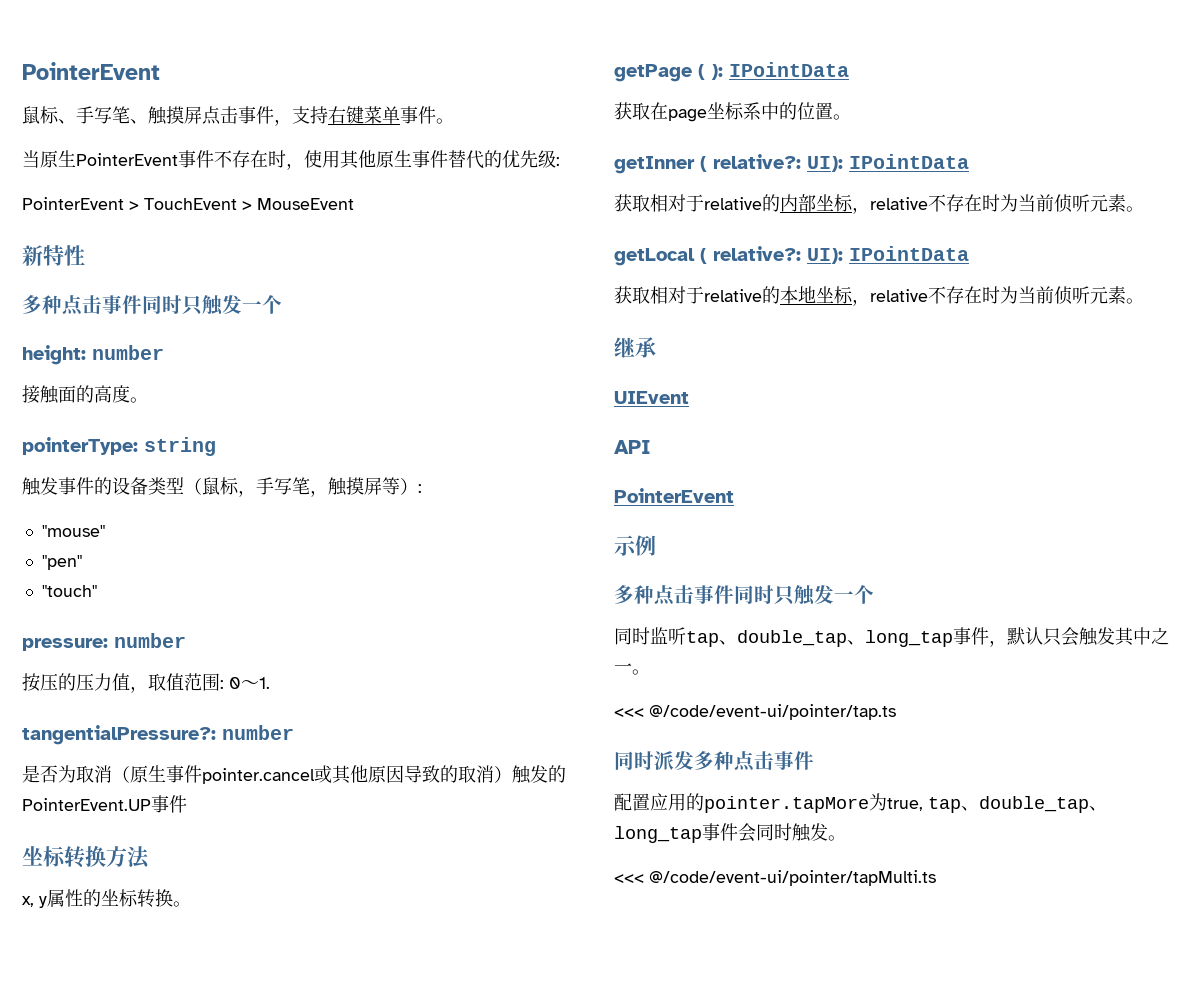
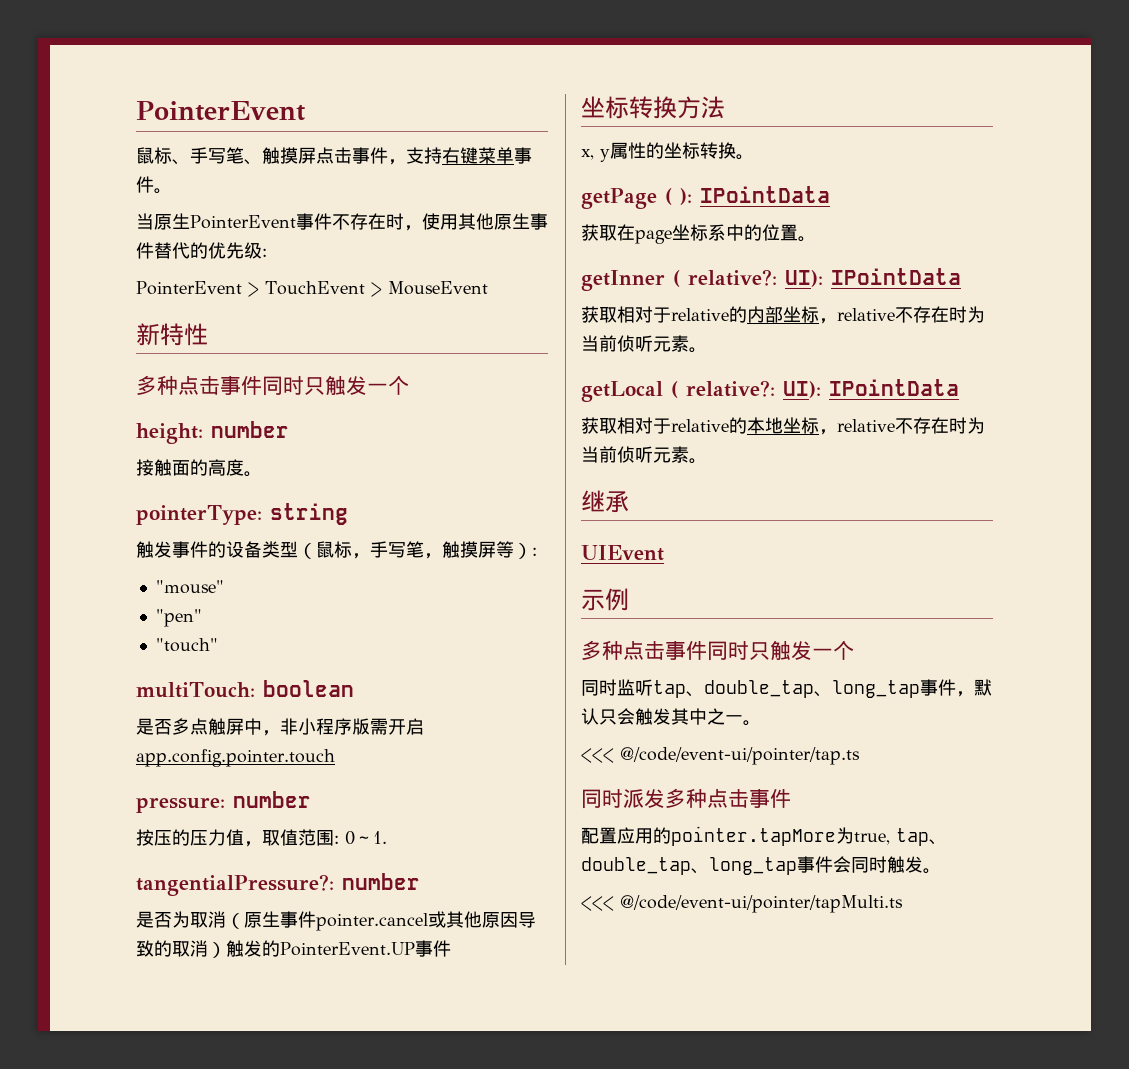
(97, 591) none -> [136,680,354,698] [136,718,424,736] [136,749,335,767] // multiTouch: boolean // 是否多点触屏中，非小程序版需开启app.config.pointer.touch
[614,440,651,454] [614,488,734,503] // API // PointerEvent -> (664, 553) none

